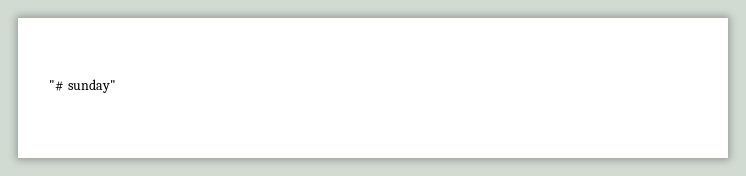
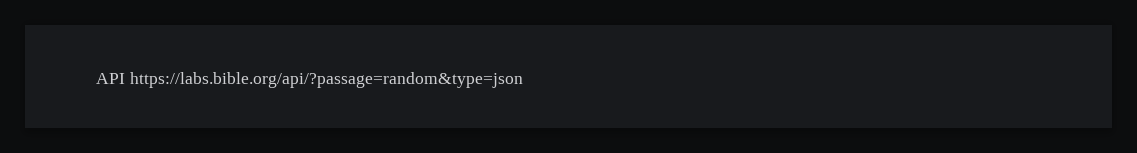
[49,79,116,93] "# sunday" -> [96,72,523,88] API https://labs.bible.org/api/?passage=random&type=json

